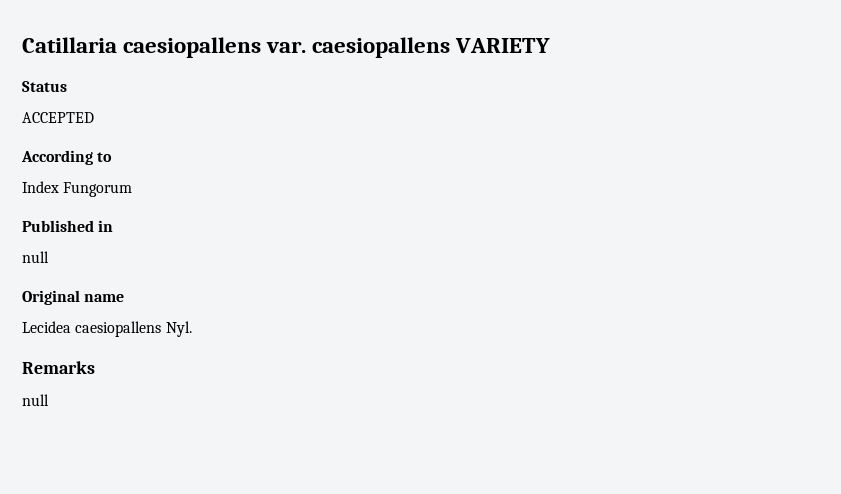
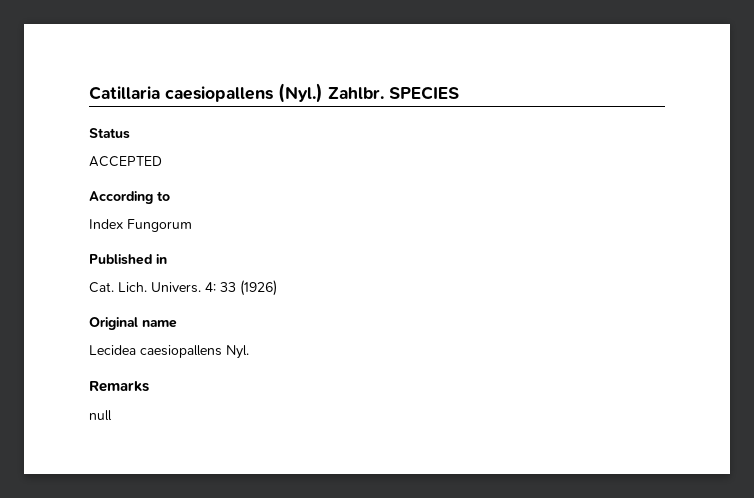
[266,37,551,58] var. caesiopallens VARIETY -> [278,83,459,103] (Nyl.) Zahlbr. SPECIES
[22,251,49,263] null -> [89,280,277,296] Cat. Lich. Univers. 4: 33 (1926)

